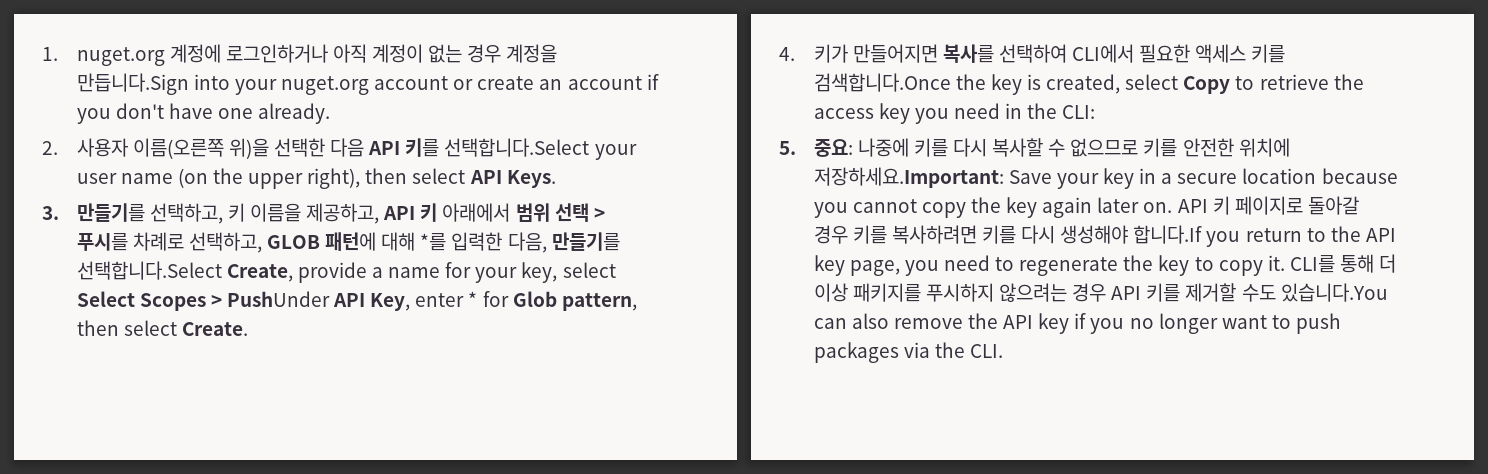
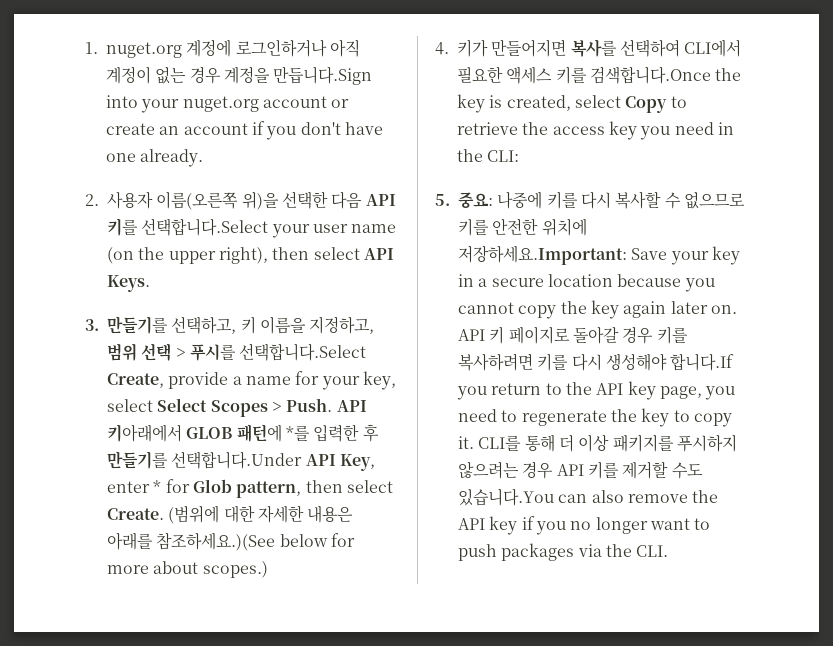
[306,203,605,224] [76,232,620,253] 제공하고, API 키 아래에서 범위 선택 > 푸시를 차례로 선택하고, GLOB 패턴에 대해 *를 입력한 다음, 만들기를 -> [309,316,375,334] [107,343,236,361] 지정하고, 범위 선택 > 푸시를
[226,291,330,307] PushUnder -> [286,398,367,412] [107,424,379,442] [107,451,303,469] Push. API 키아래에서 GLOB 패턴에 *를 입력한 후 만들기를 선택합니다.Under
(248, 329) none -> [168,505,354,524] [107,532,355,551] [107,561,268,578] (범위에 대한 자세한 내용은 아래를 참조하세요.)(See below for more about scopes.)

